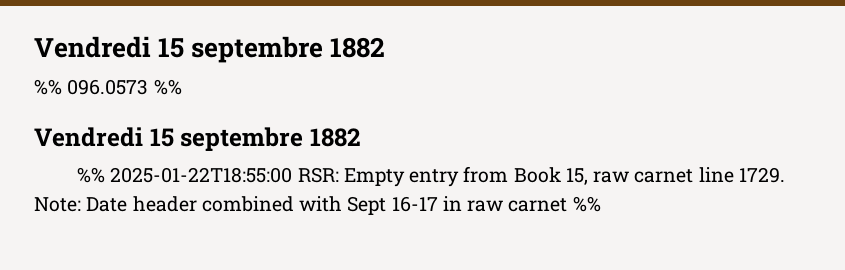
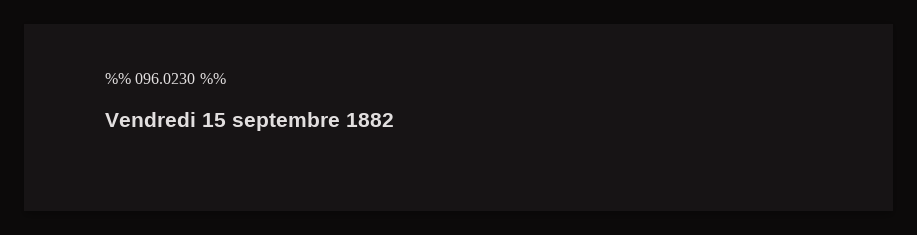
[34,36,386,63] [34,79,149,95] Vendredi 15 septembre 1882 // %% 096.0573 -> [105,73,196,84] %% 096.0230
[77,166,785,187] [34,196,601,215] // %% 2025-01-22T18:55:00 RSR: Empty entry from Book 15, raw carnet line 1729. Note: Date header combined with Sept 16-17 in raw carnet %% -> (394, 120) none

